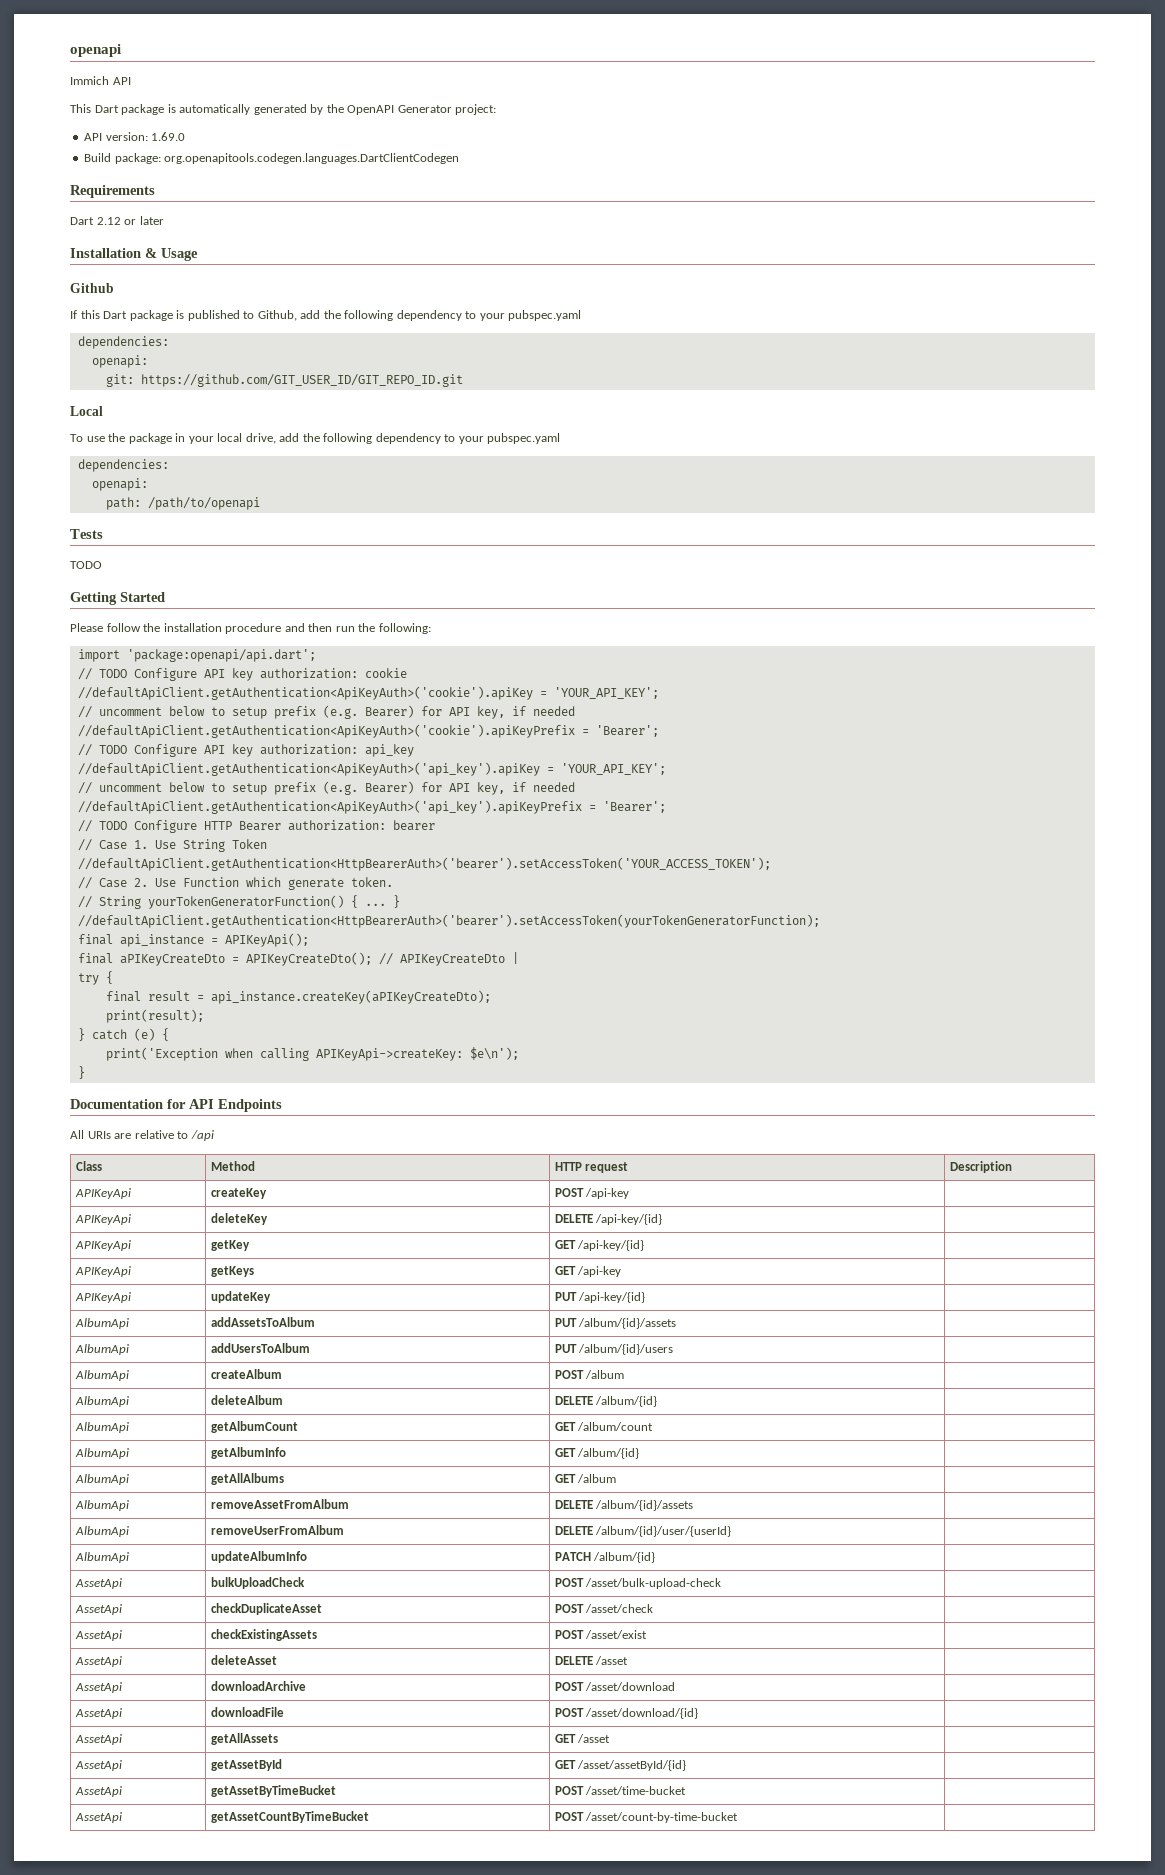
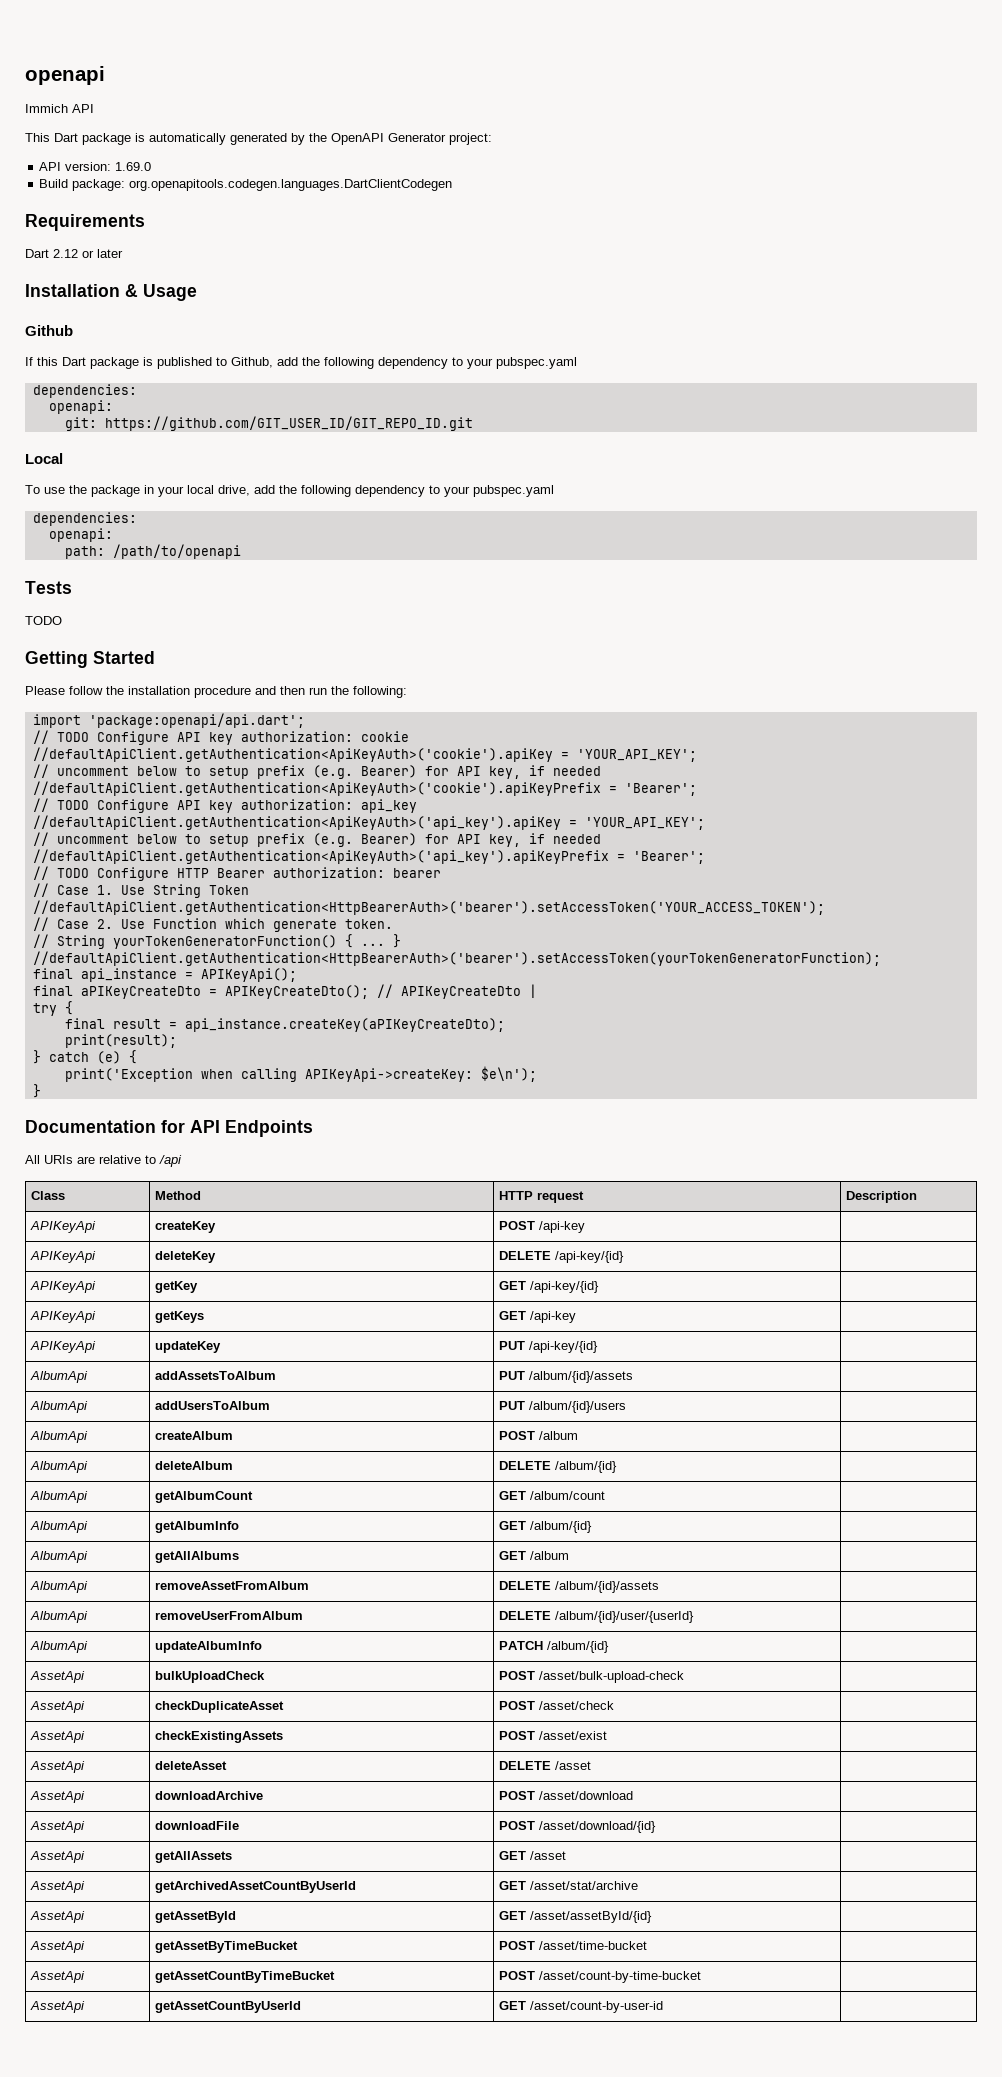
(611, 1738) none -> [30,1881,86,1893] [155,1881,357,1893] [499,1881,639,1890] // AssetApi | getArchivedAssetCountByUserId | GET /asset/stat/archive |
(739, 1817) none -> [30,2001,86,2013] [155,2001,302,2013] [499,2001,664,2013] // AssetApi | getAssetCountByUserId | GET /asset/count-by-user-id |

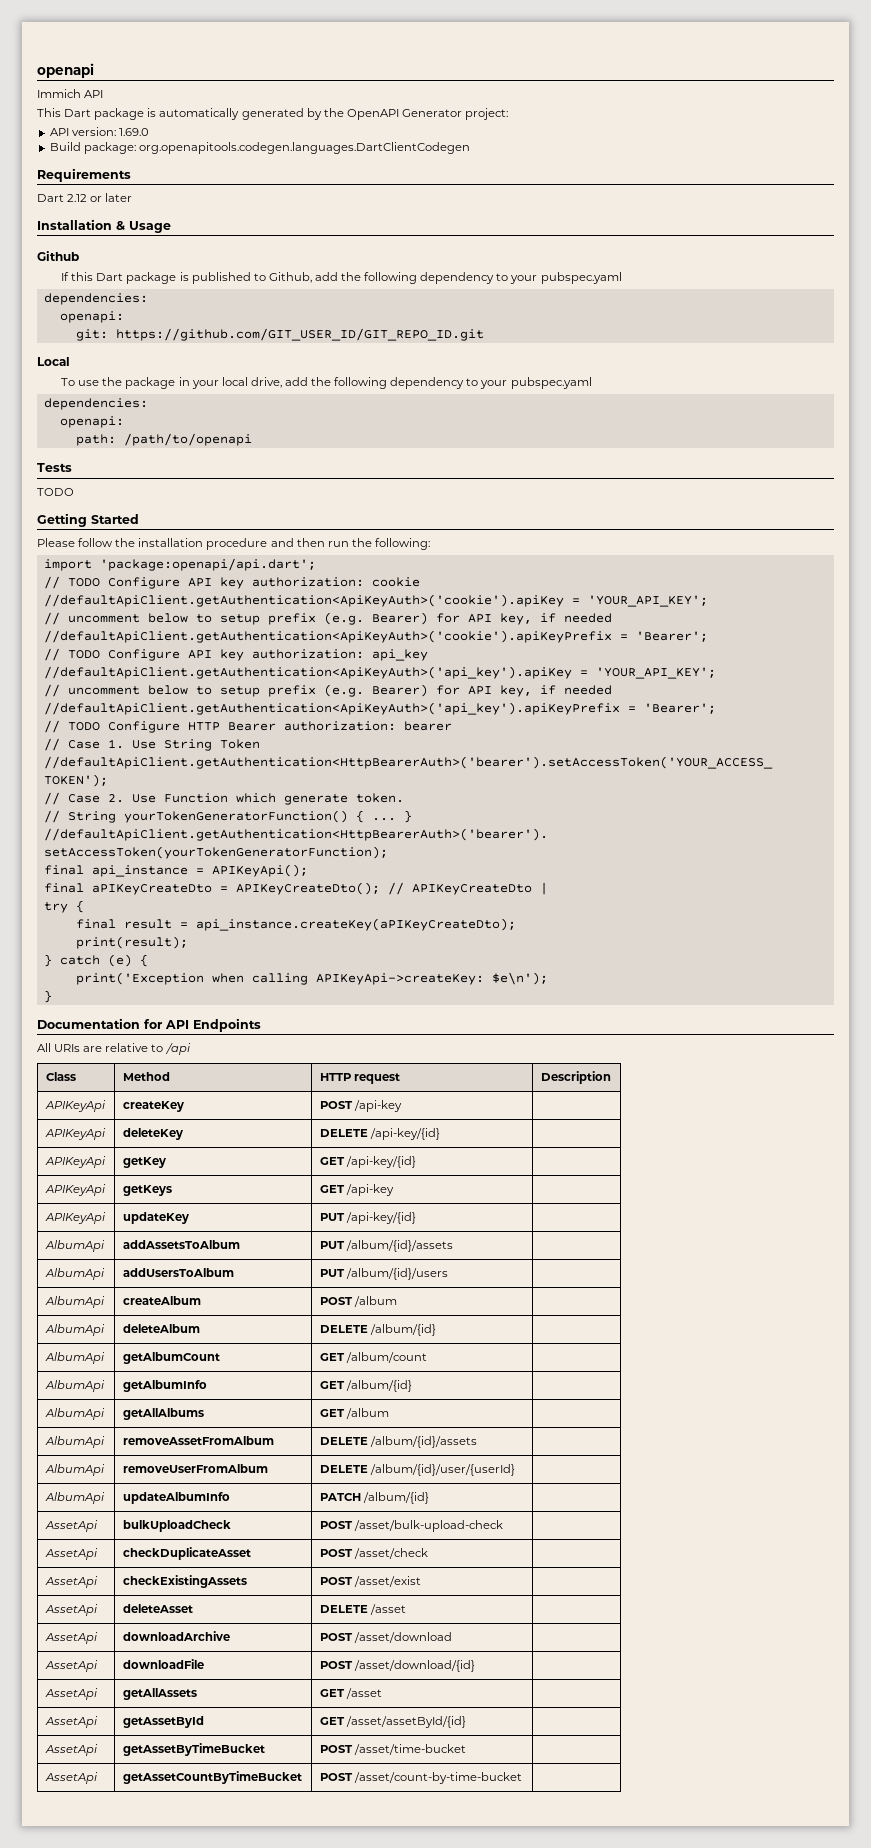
[30,1881,86,1893] [155,1881,357,1893] [499,1881,639,1890] // AssetApi | getArchivedAssetCountByUserId | GET /asset/stat/archive | -> (382, 1693) none
[30,2001,86,2013] [155,2001,302,2013] [499,2001,664,2013] // AssetApi | getAssetCountByUserId | GET /asset/count-by-user-id | -> (522, 1778) none

